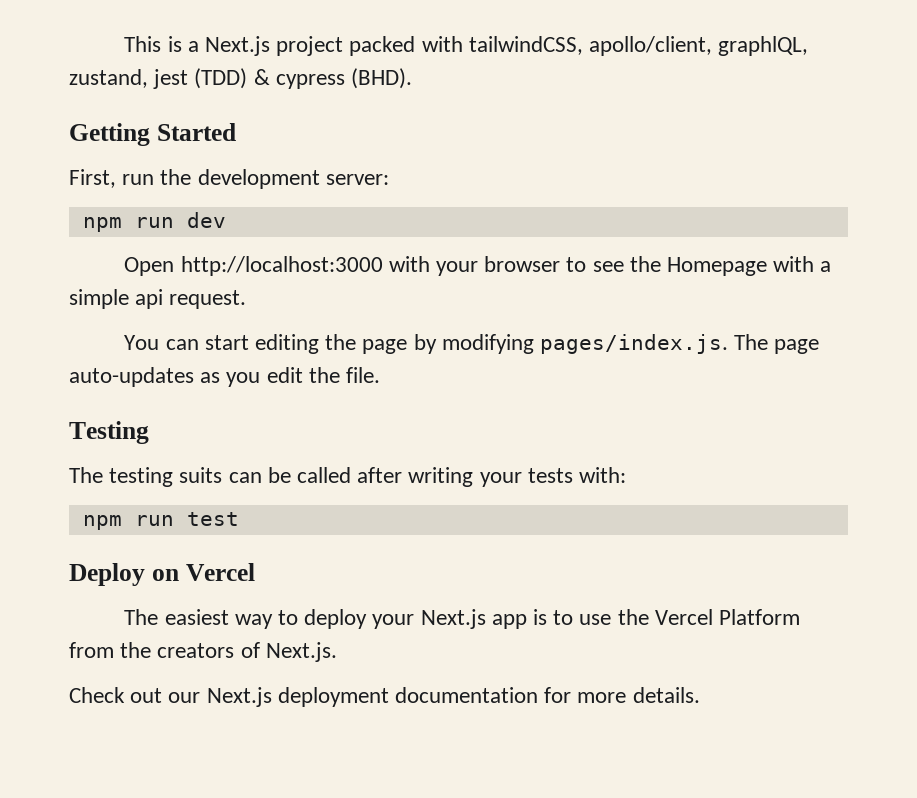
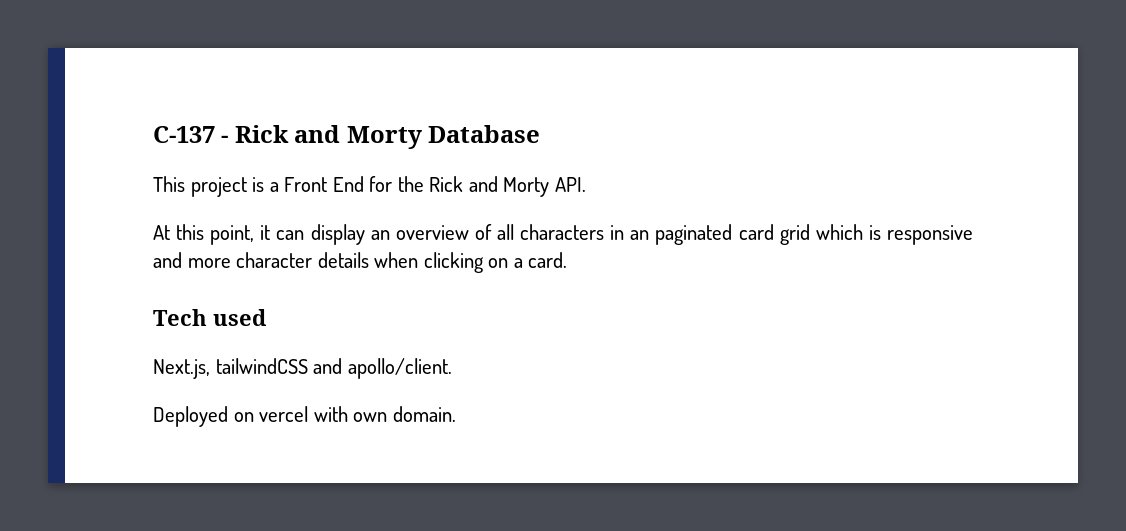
[124,36,809,56] [69,68,413,89] [69,123,236,146] [69,169,389,189] [82,212,226,232] [124,256,832,276] [69,289,247,309] [124,334,820,354] [69,367,381,387] [69,421,149,444] [69,467,627,487] [82,512,239,530] [69,563,255,586] [124,609,801,629] [69,642,337,662] [69,687,700,707] This is a Next.js project packed with tailwindCSS, apollo/client, graphlQL, zustand, jest (TDD) & cypress (BHD). // Getting Started // First, run the development server: // npm run dev // Open http://localhost:3000 with your browser to see the Homepage with a simple api request. // You can start editing the page by modifying pages/index.js. The page auto-updates as you edit the file. // Testing // The testing suits can be called after writing your tests with: // npm run test // Deploy on Vercel // The easiest way to deploy your Next.js app is to use the Vercel Platform from the creators of Next.js. // Check out our Next.js deployment documentation for more details. -> [153,125,541,149] [153,176,586,197] [153,224,973,245] [153,252,568,273] [153,309,266,326] [153,358,452,379] [153,406,456,427] C-137 - Rick and Morty Database // This project is a Front End for the Rick and Morty API. // At this point, it can display an overview of all characters in an paginated card grid which is responsive and more character details when clicking on a card. // Tech used // Next.js, tailwindCSS and apollo/client. // Deployed on vercel with own domain.

